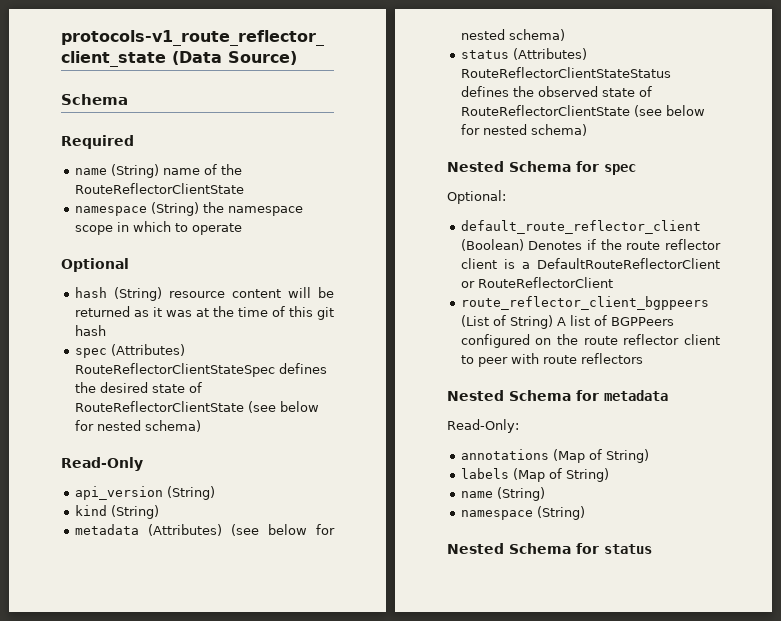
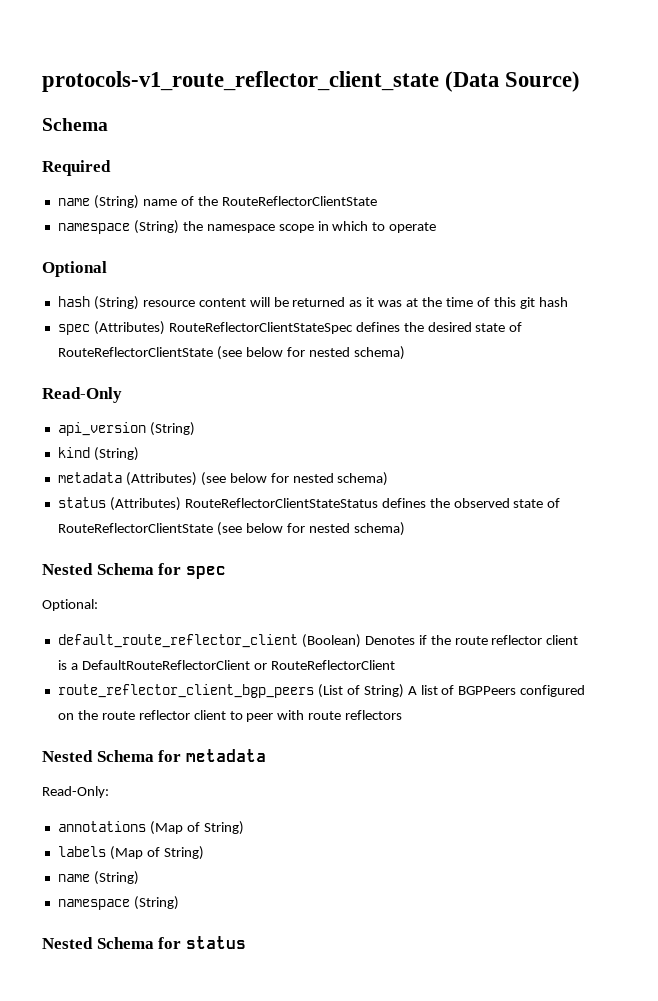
[460,296,709,310] route_reflector_client_bgppeers -> [57,684,314,698] route_reflector_client_bgp_peers

